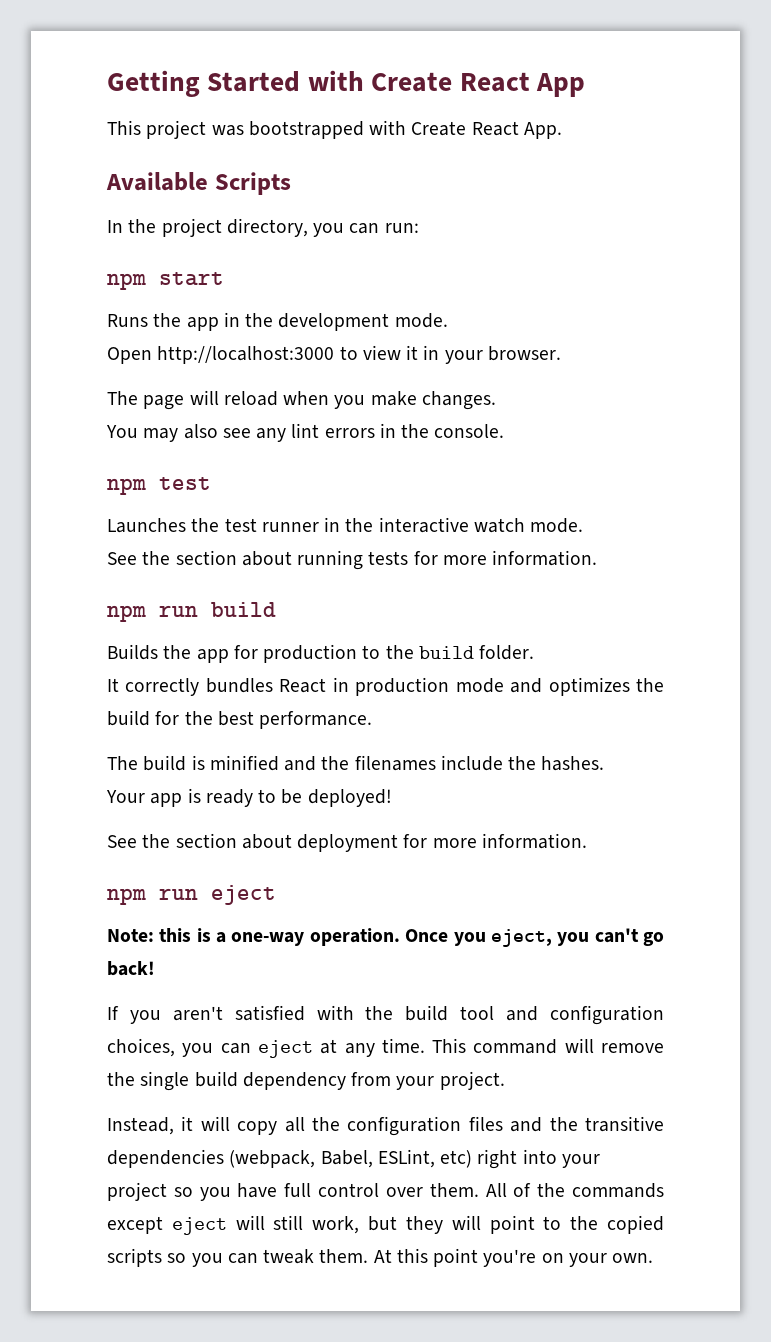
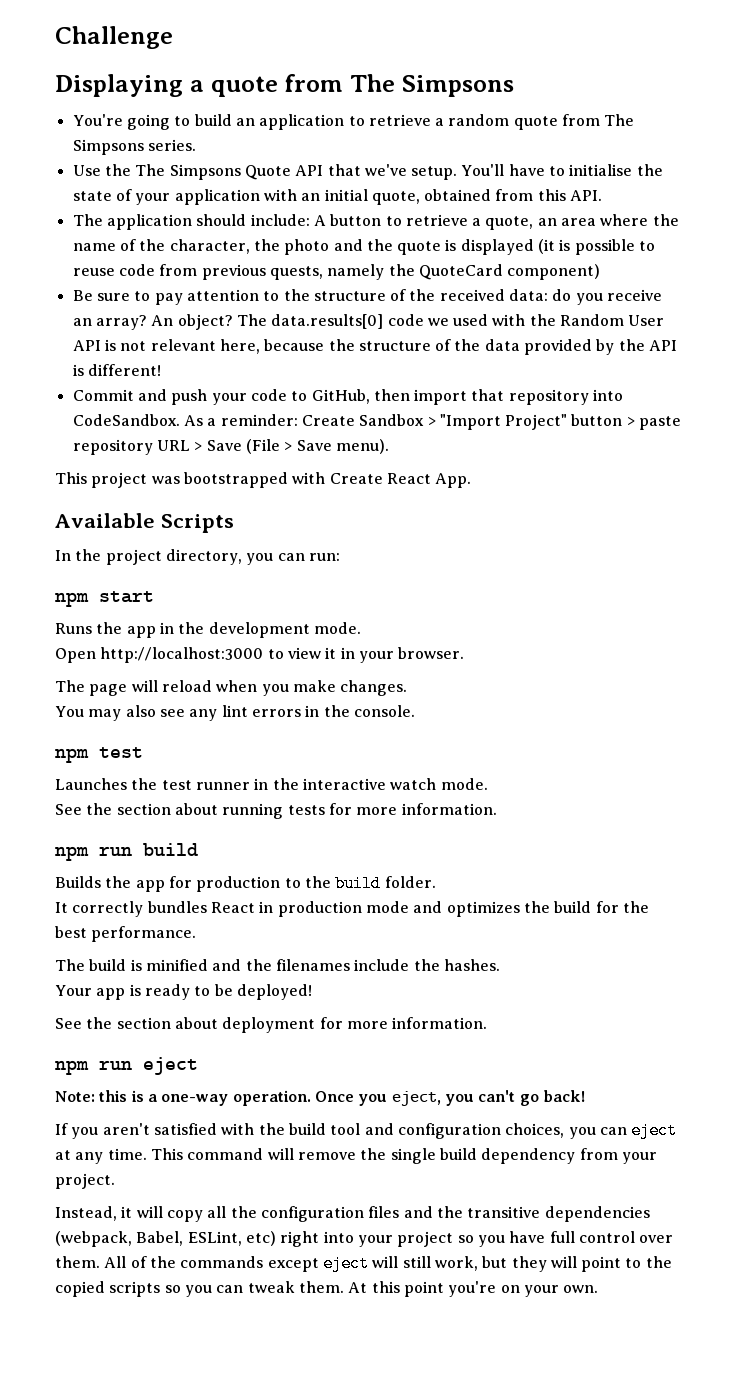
[107,70,586,97] Getting Started with Create React App -> [55,26,173,49] [55,74,514,97] [72,114,635,130] [72,139,196,155] [72,164,663,180] [72,189,603,205] [72,214,679,230] [72,239,656,255] [72,264,601,280] [72,289,663,305] [72,314,665,330] [72,339,678,355] [72,364,161,376] [72,389,624,405] [72,414,682,430] [72,439,389,455] Challenge // Displaying a quote from The Simpsons // You're going to build an application to retrieve a random quote from The Simpsons series. // Use the The Simpsons Quote API that we've setup. You'll have to initialise the state of your application with an initial quote, obtained from this API. // The application should include: A button to retrieve a quote, an area where the name of the character, the photo and the quote is displayed (it is possible to reuse code from previous quests, namely the QuoteCard component) // Be sure to pay attention to the structure of the received data: do you receive an array? An object? The data.results[0] code we used with the Random User API is not relevant here, because the structure of the data provided by the API is different! // Commit and push your code to GitHub, then import that repository into CodeSandbox. As a reminder: Create Sandbox > "Import Project" button > paste repository URL > Save (File > Save menu).

